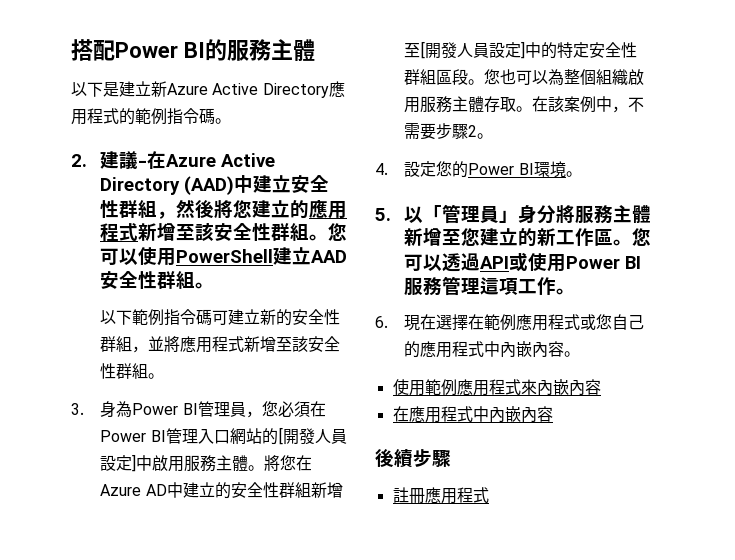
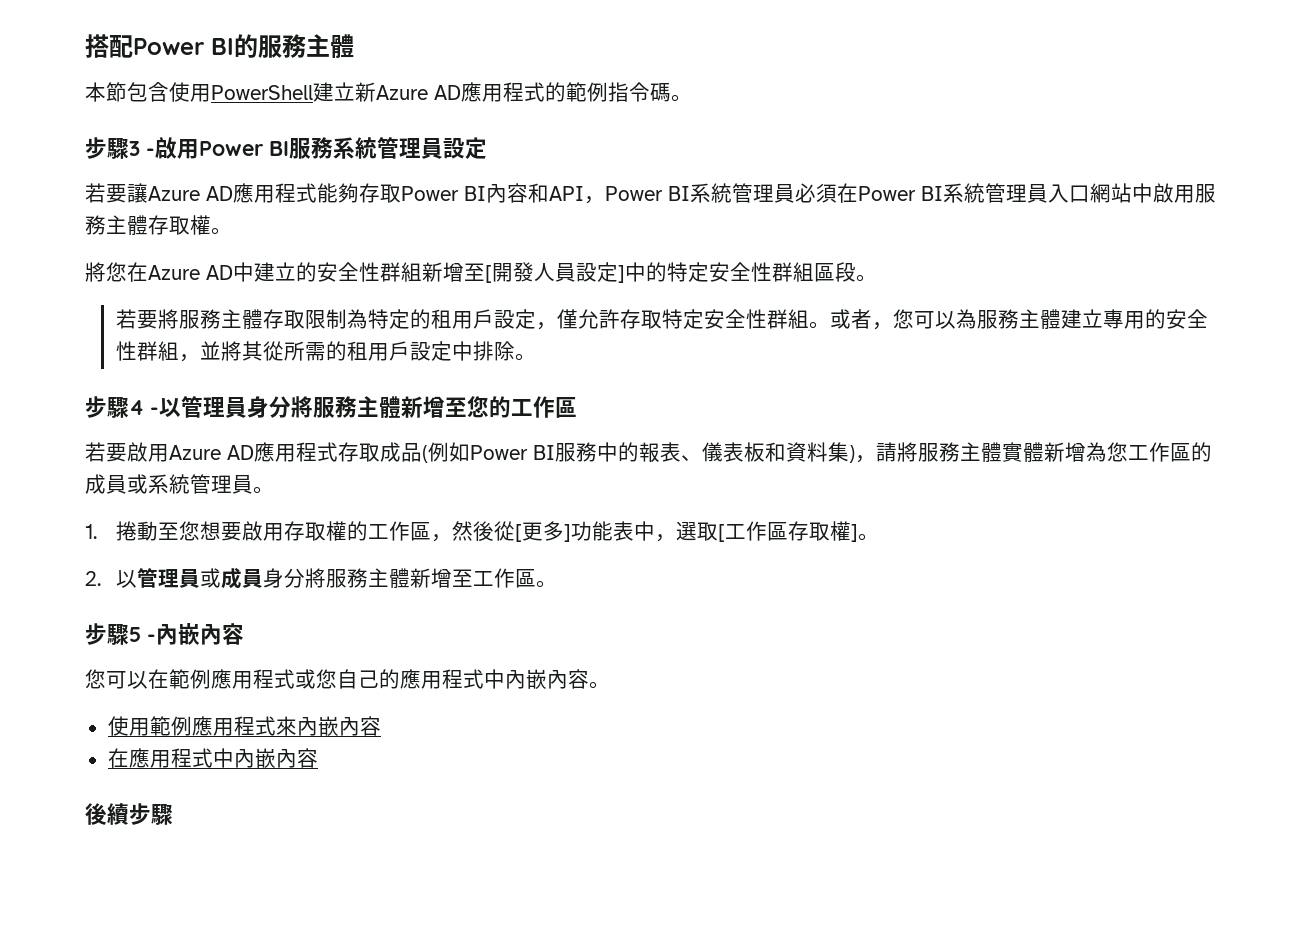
[71,82,119,97] 以下是 -> [85,82,313,102] 本節包含使用PowerShell
[212,83,329,98] Active Directory -> [434,85,461,100] AD
[71,151,276,169] [100,175,330,195] [100,199,348,219] [100,223,348,242] [100,247,348,266] [100,271,215,289] [100,309,341,326] [100,336,341,353] [100,363,165,379] [71,401,326,418] [100,427,347,445] [100,454,137,472] 2.建議-在Azure Active Directory (AAD)中建立安全性群組，然後將您建立的應用程式新增至該安全性群組。您可以使用PowerShell建立AAD安全性群組。 // 以下範例指令碼可建立新的安全性群組，並將應用程式新增至該安全性群組。 // 3.身為Power BI管理員，您必須在Power BI管理入口網站的[開發人員設定] -> [85,137,487,159] [85,183,1132,204] 步驟3 -啟用Power BI服務系統管理員設定 // 若要讓Azure AD應用程式能夠存取Power BI內容和API，Power BI系統管理員必須在Power BI系統管理員入口網站
[248,465,265,471] 。 -> [148,215,232,235] 存取權。 //
[484,69,645,86] [404,96,645,113] [404,123,494,140] [375,161,582,178] [375,204,519,224] 您也可以為整個組織啟用服務主體存取。在該案例中，不需要步驟2。 // 4.設定您的Power BI環境。 // 5.以「管理員」 -> [115,309,1208,330] [115,341,536,362] [85,396,247,418] // 若要將服務主體存取限制為特定的租用戶設定，僅允許存取特定安全性群組。或者，您可以為服務主體建立專用的安全性群組，並將其從所需的租用戶設定中排除。 // 步驟4 -以管理員
[480,228,652,247] [404,252,642,272] [404,276,576,296] [375,314,469,331] 建立的新工作區。您可以透過API或使用Power BI服務管理這項工作。 // 6.現在選擇 -> [489,396,577,418] [85,442,1212,463] [85,474,274,494] [85,521,879,542] [85,567,557,589] [85,623,244,645] [85,669,148,689] 的工作區 // 若要啟用Azure AD應用程式存取成品(例如Power BI服務中的報表、儀表板和資料集)，請將服務主體實體新增為您工作區的成員或系統管理員。 // 1.捲動至您想要啟用存取權的工作區，然後從[更多]功能表中，選取[工作區存取權]。 // 2.以管理員或成員身分將服務主體新增至工作區。 // 步驟5 -內嵌內容 // 您可以
[392,487,489,504] // 註冊應用程式 -> (173, 814) none

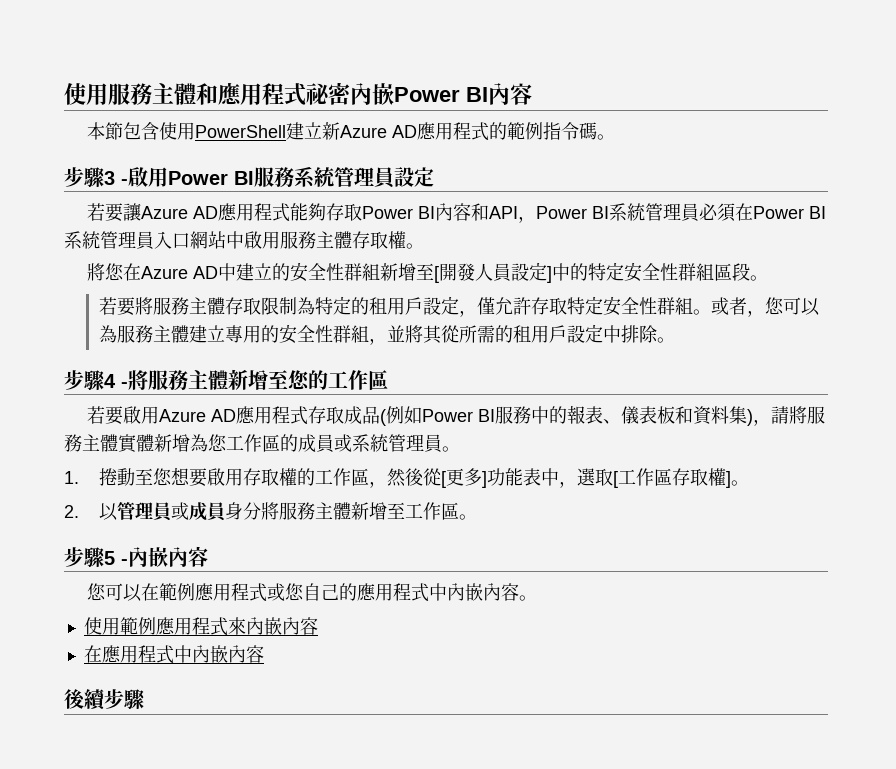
[85,34,354,58] 搭配Power BI的服務主體 -> [64,82,532,106] 使用服務主體和應用程式祕密內嵌Power BI內容
[159,396,291,418] 以管理員身分 -> (128, 385) none

